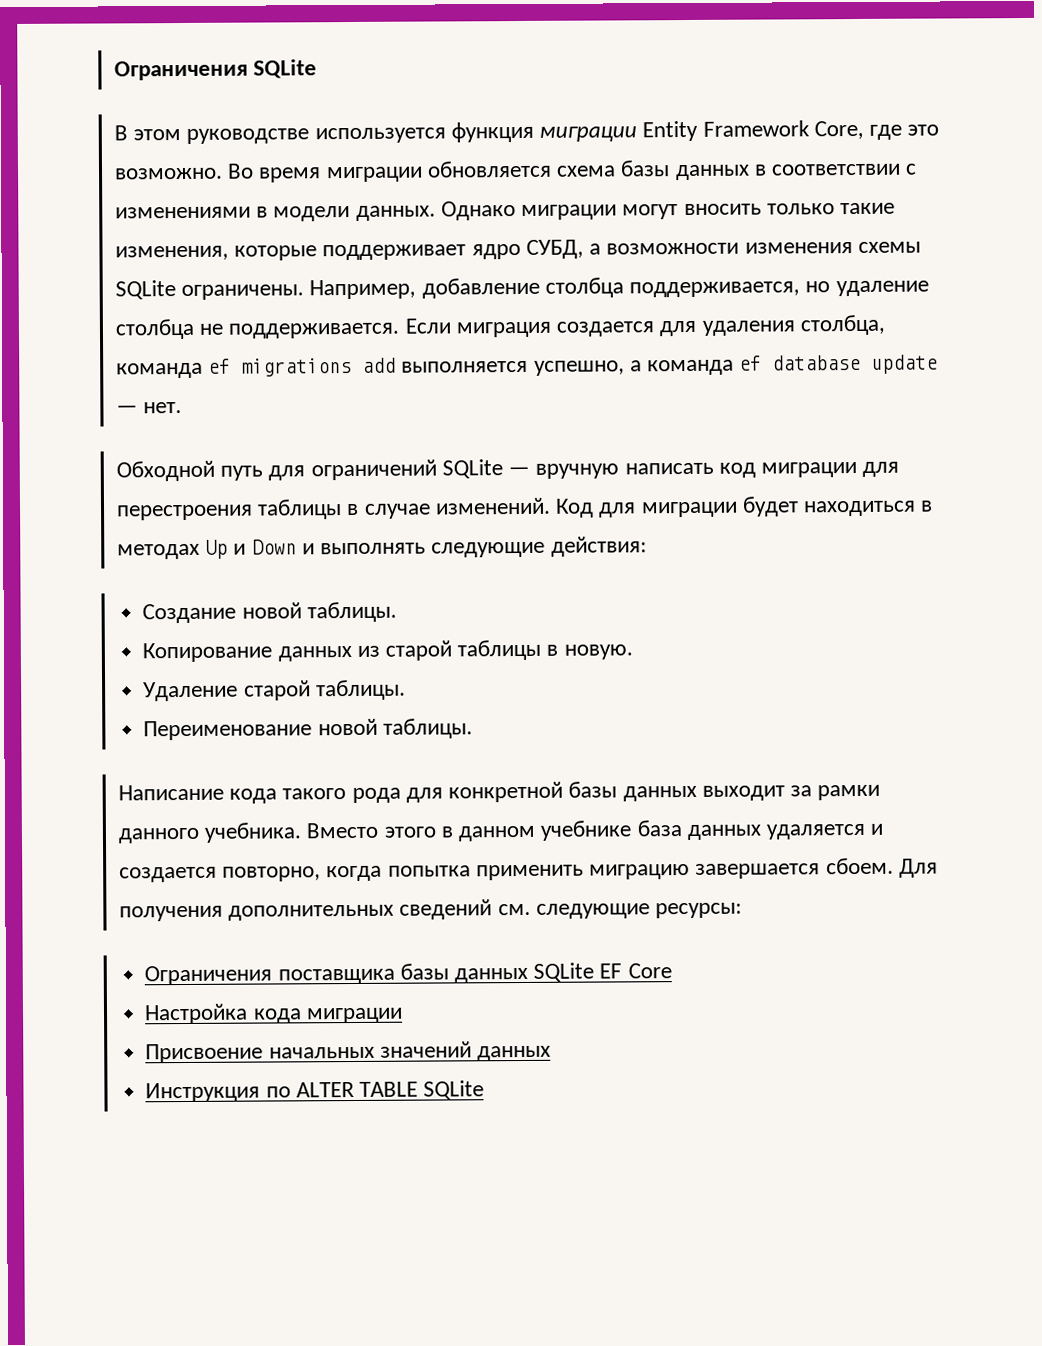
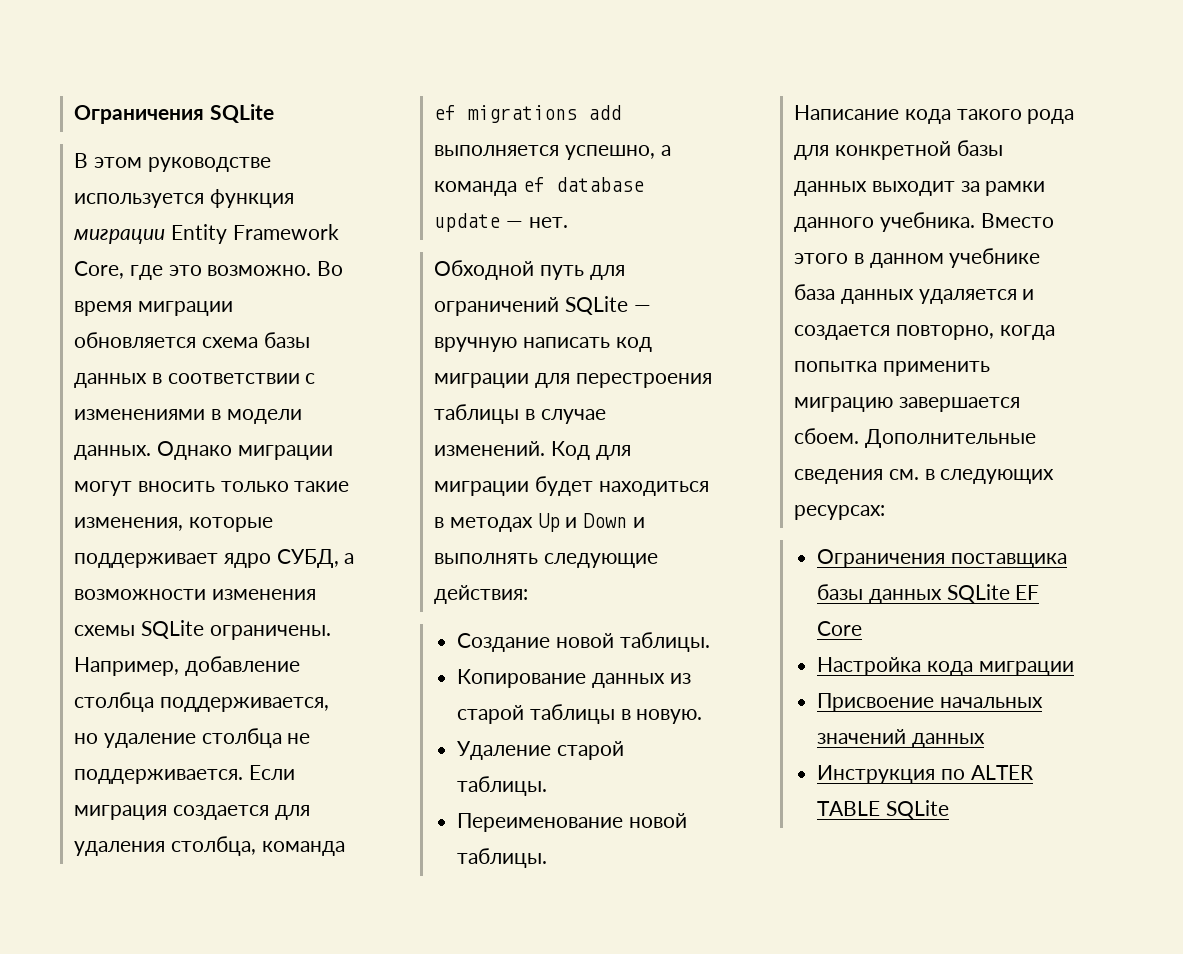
[898,858,938,878] [119,899,743,922] Для получения дополнительных сведений см. следующие ресурсы: -> [864,429,1036,448] [794,469,1055,484] [794,505,886,520] Дополнительные сведения см. в следующих ресурсах:

